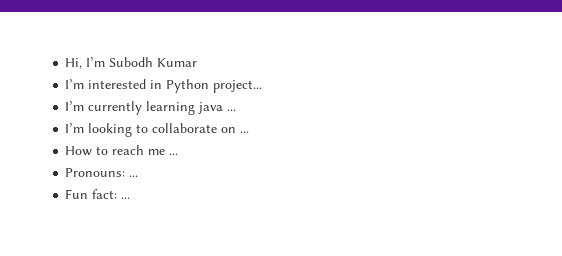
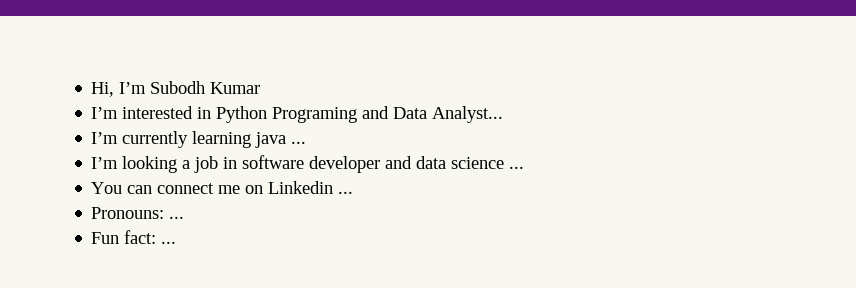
[213,80,263,93] project... -> [272,106,504,123] Programing and Data Analyst...
[136,123,250,133] [65,145,166,156] to collaborate on ... // How to reach me -> [182,155,525,173] [91,181,334,194] a job in software developer and data science ... // You can connect me on Linkedin

